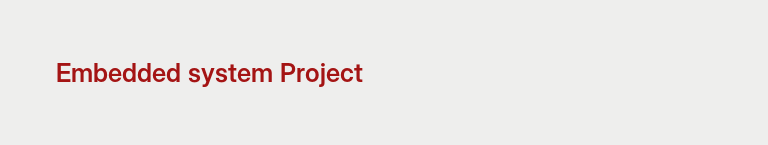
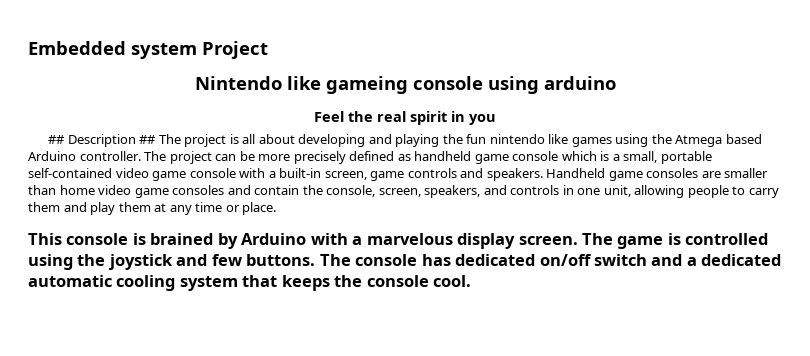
(363, 75) none -> [194,76,616,94] [314,111,496,125] [48,134,762,147] [28,151,712,164] [28,168,769,181] [28,185,779,198] [28,202,277,215] [28,233,769,249] [28,254,782,270] [28,275,472,291] // Nintendo like gameing console using arduino // Feel the real spirit in you // ## Description ## The project is all about developing and playing the fun nintendo like games using the Atmega based Arduino controller. The project can be more precisely defined as handheld game console which is a small, portable self-contained video game console with a built-in screen, game controls and speakers. Handheld game consoles are smaller than home video game consoles and contain the console, screen, speakers, and controls in one unit, allowing people to carry them and play them at any time or place. // This console is brained by Arduino with a marvelous display screen. The game is controlled using the joystick and few buttons. The console has dedicated on/off switch and a dedicated automatic cooling system that keeps the console cool.

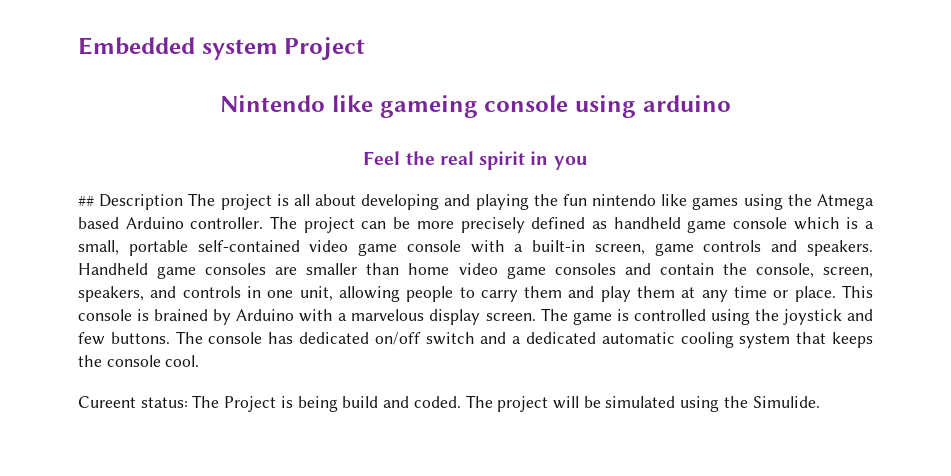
[139,135,157,144] ## -> (184, 202) none
(277, 208) // -> (836, 294) none
(472, 281) none -> [78,395,820,412] // Cureent status: The Project is being build and coded. The project will be simulated using the Simulide.

